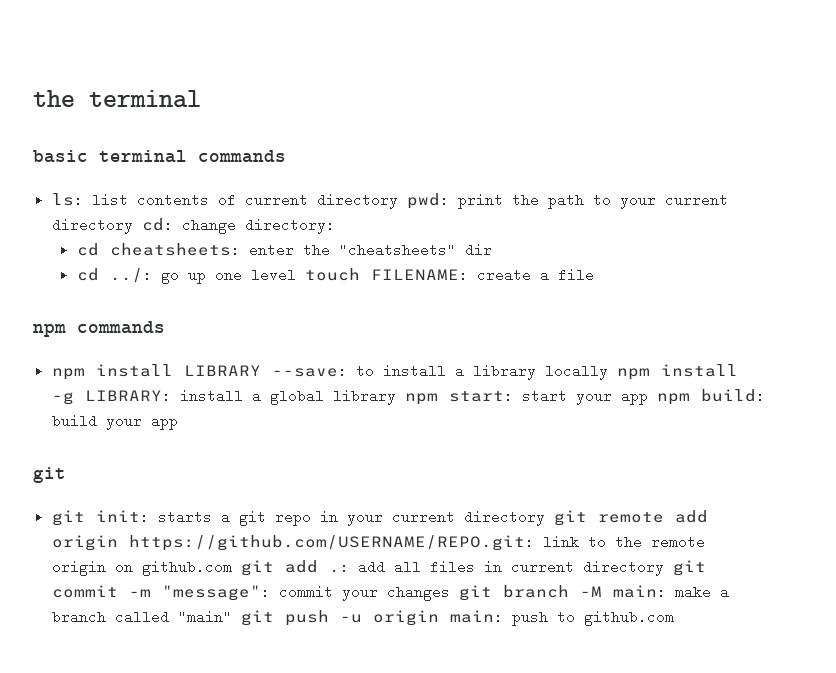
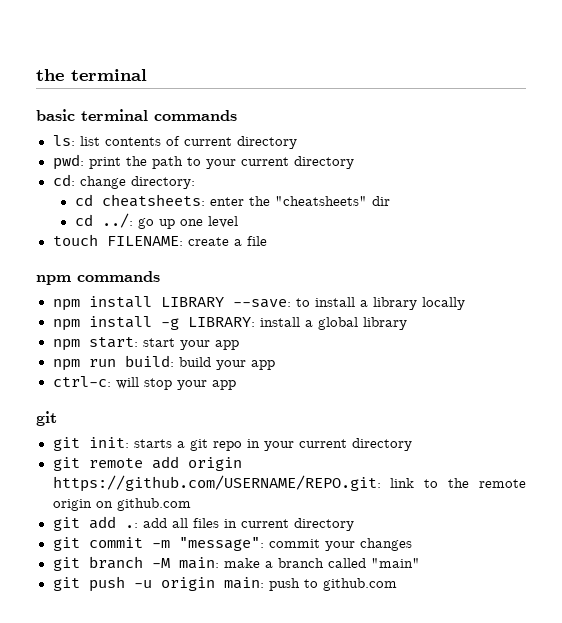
(398, 201) none -> (297, 142) //
(133, 226) none -> (354, 162) //
(296, 275) none -> (238, 222) //
(608, 372) none -> (465, 303) //
(396, 397) none -> (407, 323) //
[656,393,690,405] npm -> [52,359,116,371] // npm run
(178, 422) none -> [52,376,236,390] // ctrl-c: will stop your app
(545, 518) none -> (412, 444) //
(232, 568) none -> (191, 504) //
(664, 568) none -> (354, 524) //
(450, 593) none -> (412, 544) //
(232, 617) none -> (420, 563) //

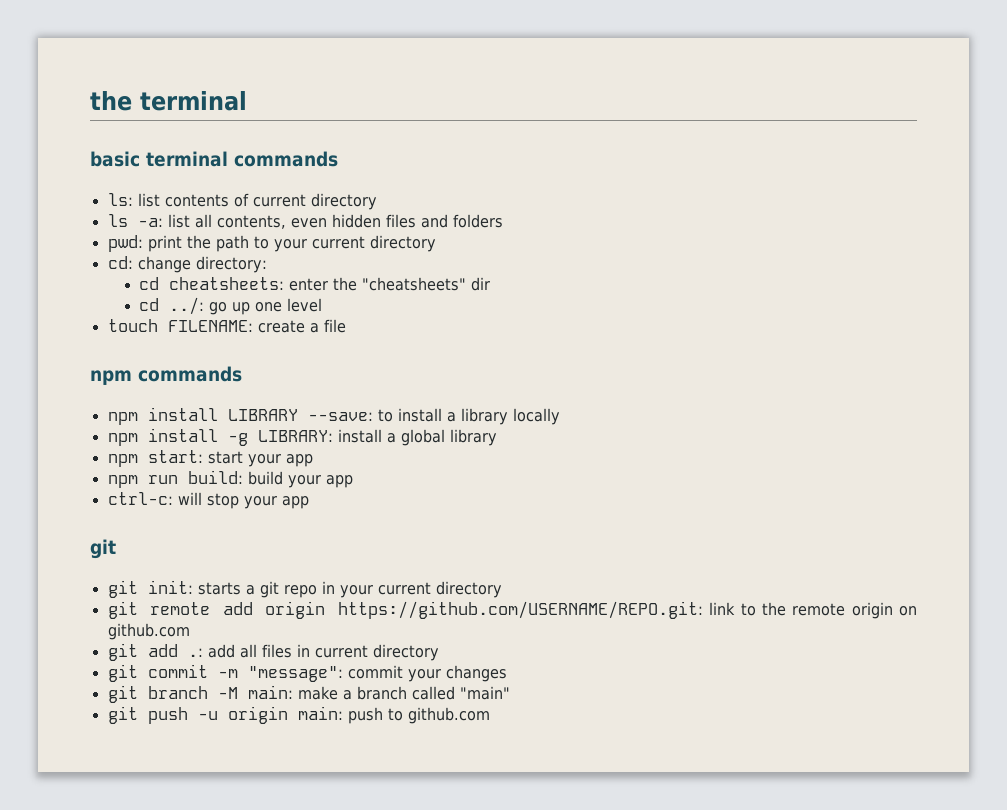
(297, 142) none -> [107,214,503,229] // ls -a: list all contents, even hidden files and folders

